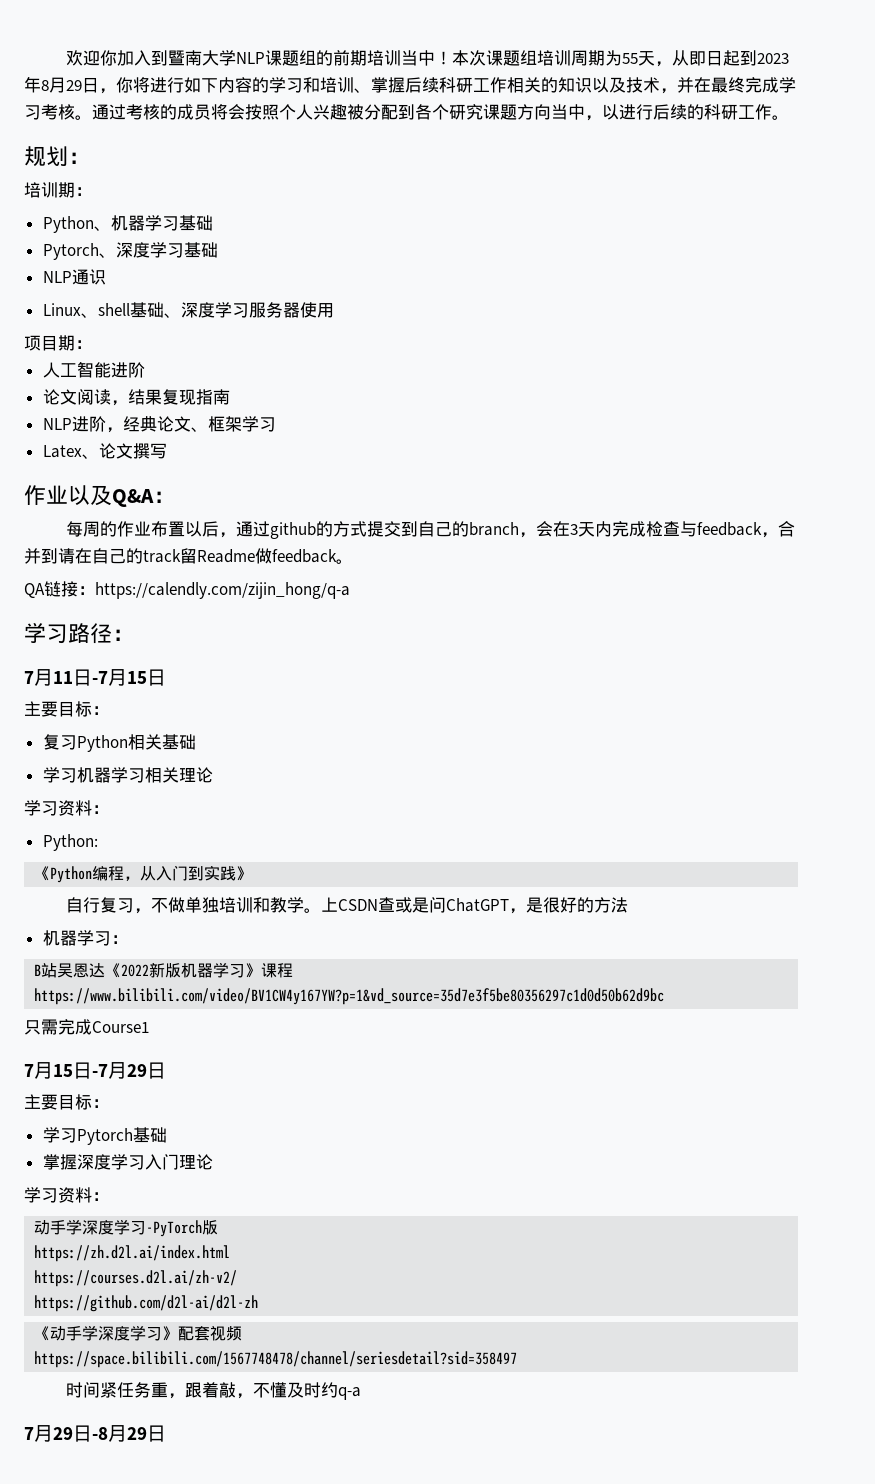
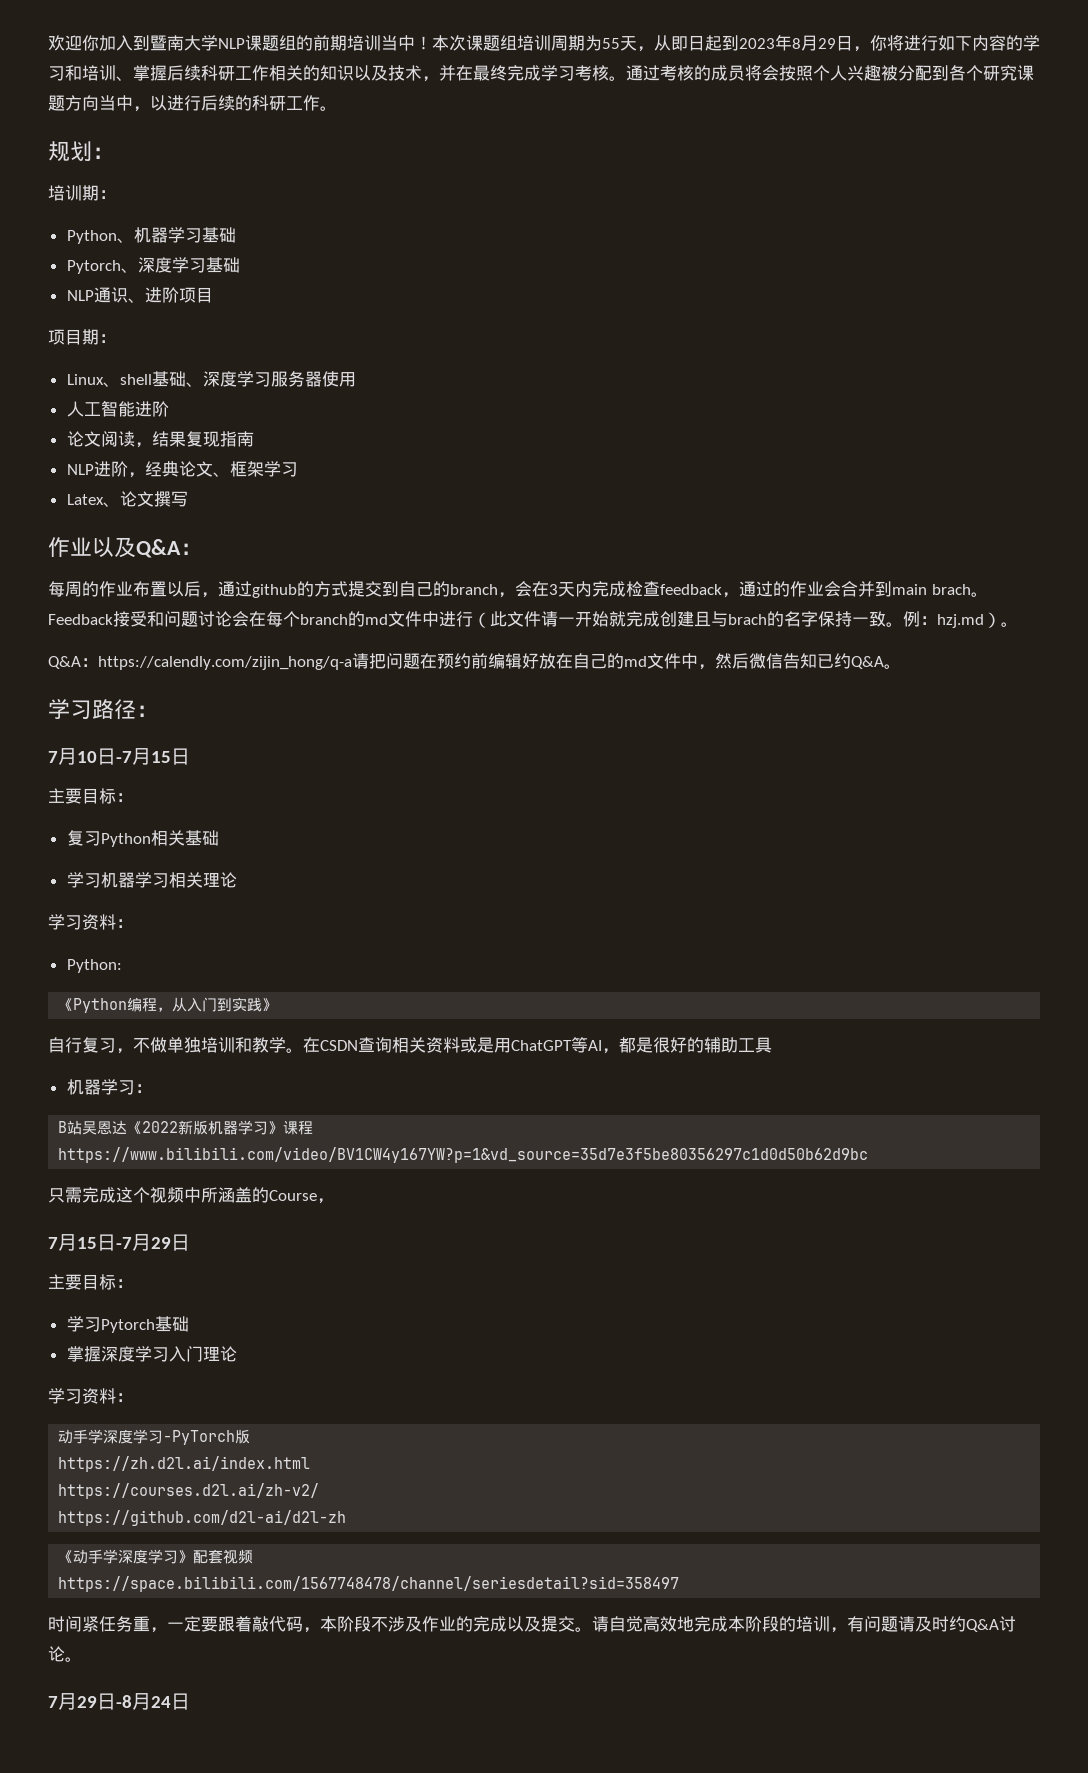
(106, 277) none -> [127,287,213,303] [48,329,116,345] 、进阶项目 // 项目期：
[24,335,92,351] // 项目期： -> (356, 379) none
[679,521,795,538] [24,548,353,564] [24,581,350,599] 与feedback，合并到请在自己的track留Readme做feedback。 // QA链接：https://calendly.com/zijin_hong/q-a -> [660,581,988,598] [48,611,1018,628] [48,653,901,670] feedback，通过的作业会合并到main brach。Feedback接受和问题讨论会在每个branch的md文件中进行（此文件请一开始就完成创建且与brach的名字保持一致。例：hzj.md）。 // Q&A：https://calendly.com/zijin_hong/q-a请把问题在预约前编辑好放在自己的md文件中，然后微信告知已约Q&A。
[53,671,73,684] 11 -> [77,751,97,763] 10
[320,897,628,914] 上CSDN查或是问ChatGPT，是很好的方法 -> [303,1037,772,1054] 在CSDN查询相关资料或是用ChatGPT等AI，都是很好的辅助工具
[92,1021,149,1033] Course1 -> [116,1187,334,1204] 这个视频中所涵盖的Course，
[184,1382,361,1400] 跟着敲，不懂及时约q-a -> [167,1616,1016,1633] [48,1646,82,1662] 一定要跟着敲代码，本阶段不涉及作业的完成以及提交。请自觉高效地完成本阶段的培训，有问题请及时约Q&A讨论。
[127,1427,147,1440] 29 -> [151,1696,171,1708] 24

